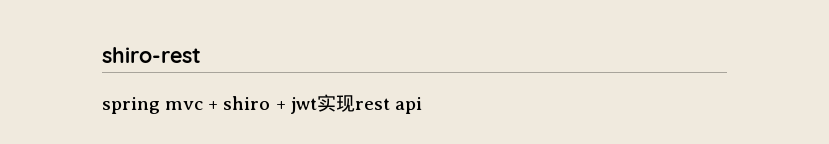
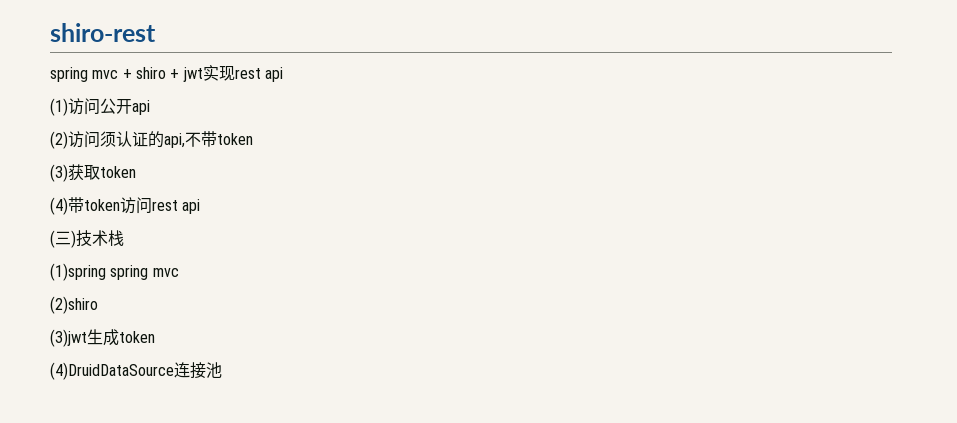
(422, 105) none -> [50,98,150,116] [50,131,253,149] [50,164,136,182] [50,197,201,215] [50,230,124,248] [50,263,179,281] [50,296,98,314] [50,329,155,347] [50,362,222,380] // (1)访问公开api // (2)访问须认证的api,不带token // (3)获取token // (4)带token访问rest api // (三)技术栈 // (1)spring spring mvc // (2)shiro // (3)jwt生成token // (4)DruidDataSource连接池

